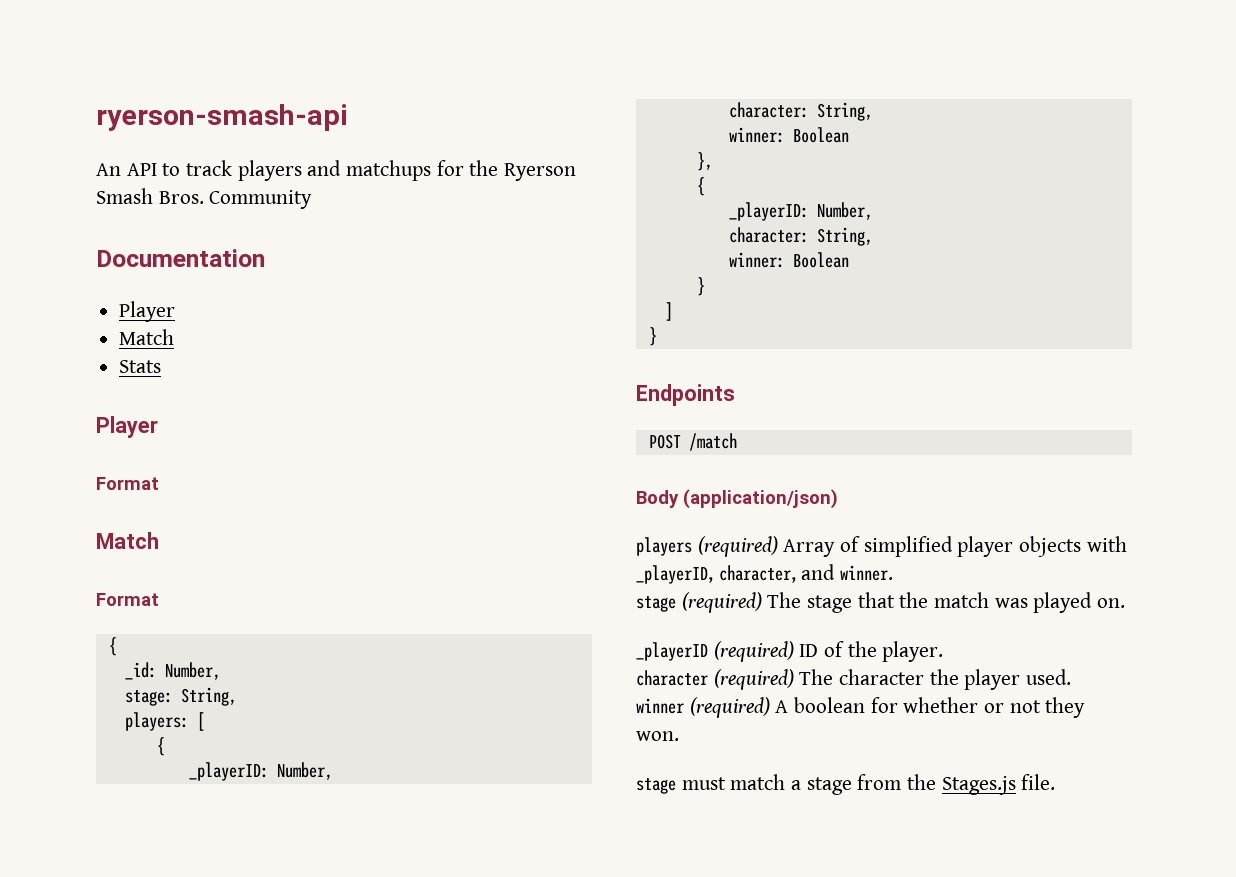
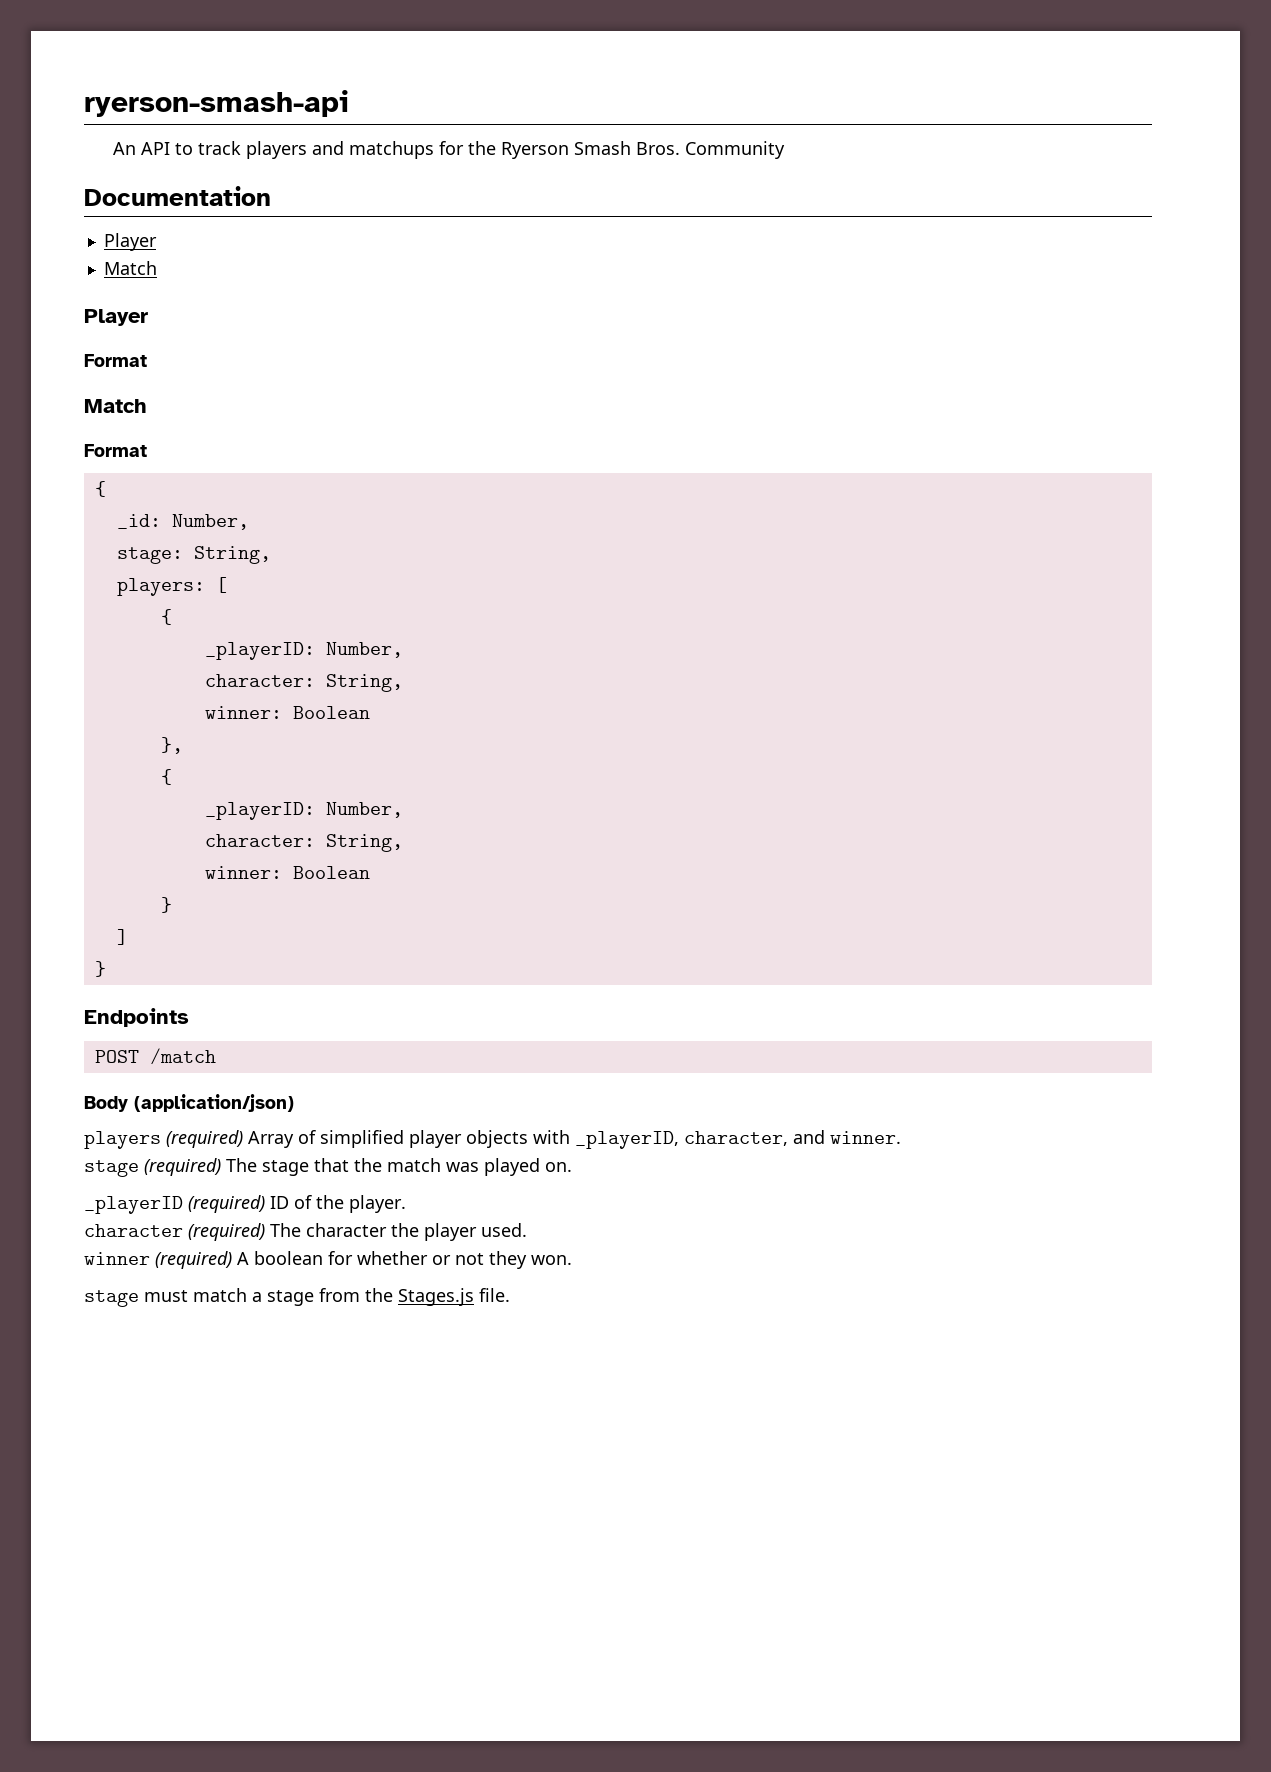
[119,360,162,373] // Stats -> (157, 268) none

